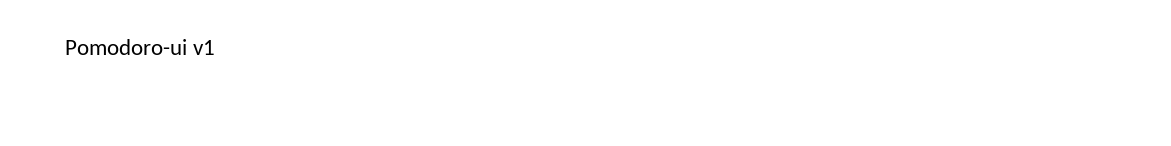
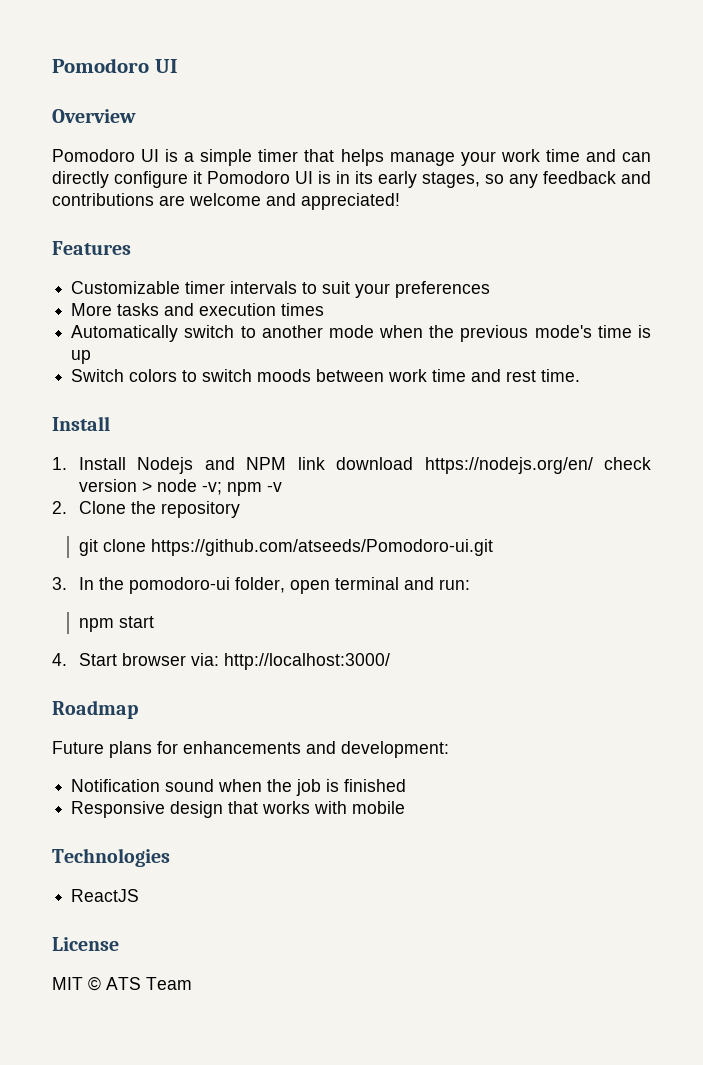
[65,39,216,55] Pomodoro-ui v1 -> [52,58,178,73] [52,109,136,123] [52,149,652,166] [52,171,651,188] [52,193,400,210] [52,241,131,255] [71,281,491,298] [71,303,325,316] [71,325,651,342] [71,350,92,364] [71,369,581,382] [52,416,110,431] [52,457,651,474] [78,479,282,496] [52,501,240,518] [78,539,493,556] [52,577,470,594] [78,616,154,632] [52,653,390,670] [52,700,138,719] [52,741,449,758] [71,779,407,796] [71,801,406,818] [52,848,170,867] [71,889,140,902] [52,937,119,951] [52,976,192,991] Pomodoro UI // Overview // Pomodoro UI is a simple timer that helps manage your work time and can directly configure it Pomodoro UI is in its early stages, so any feedback and contributions are welcome and appreciated! // Features // Customizable timer intervals to suit your preferences // More tasks and execution times // Automatically switch to another mode when the previous mode's time is up // Switch colors to switch moods between work time and rest time. // Install // 1. Install Nodejs and NPM link download https://nodejs.org/en/ check version > node -v; npm -v // 2. Clone the repository // git clone https://github.com/atseeds/Pomodoro-ui.git // 3. In the pomodoro-ui folder, open terminal and run: // npm start // 4. Start browser via: http://localhost:3000/ // Roadmap // Future plans for enhancements and development: // Notification sound when the job is finished // Responsive design that works with mobile // Technologies // ReactJS // License // MIT © ATS Team

